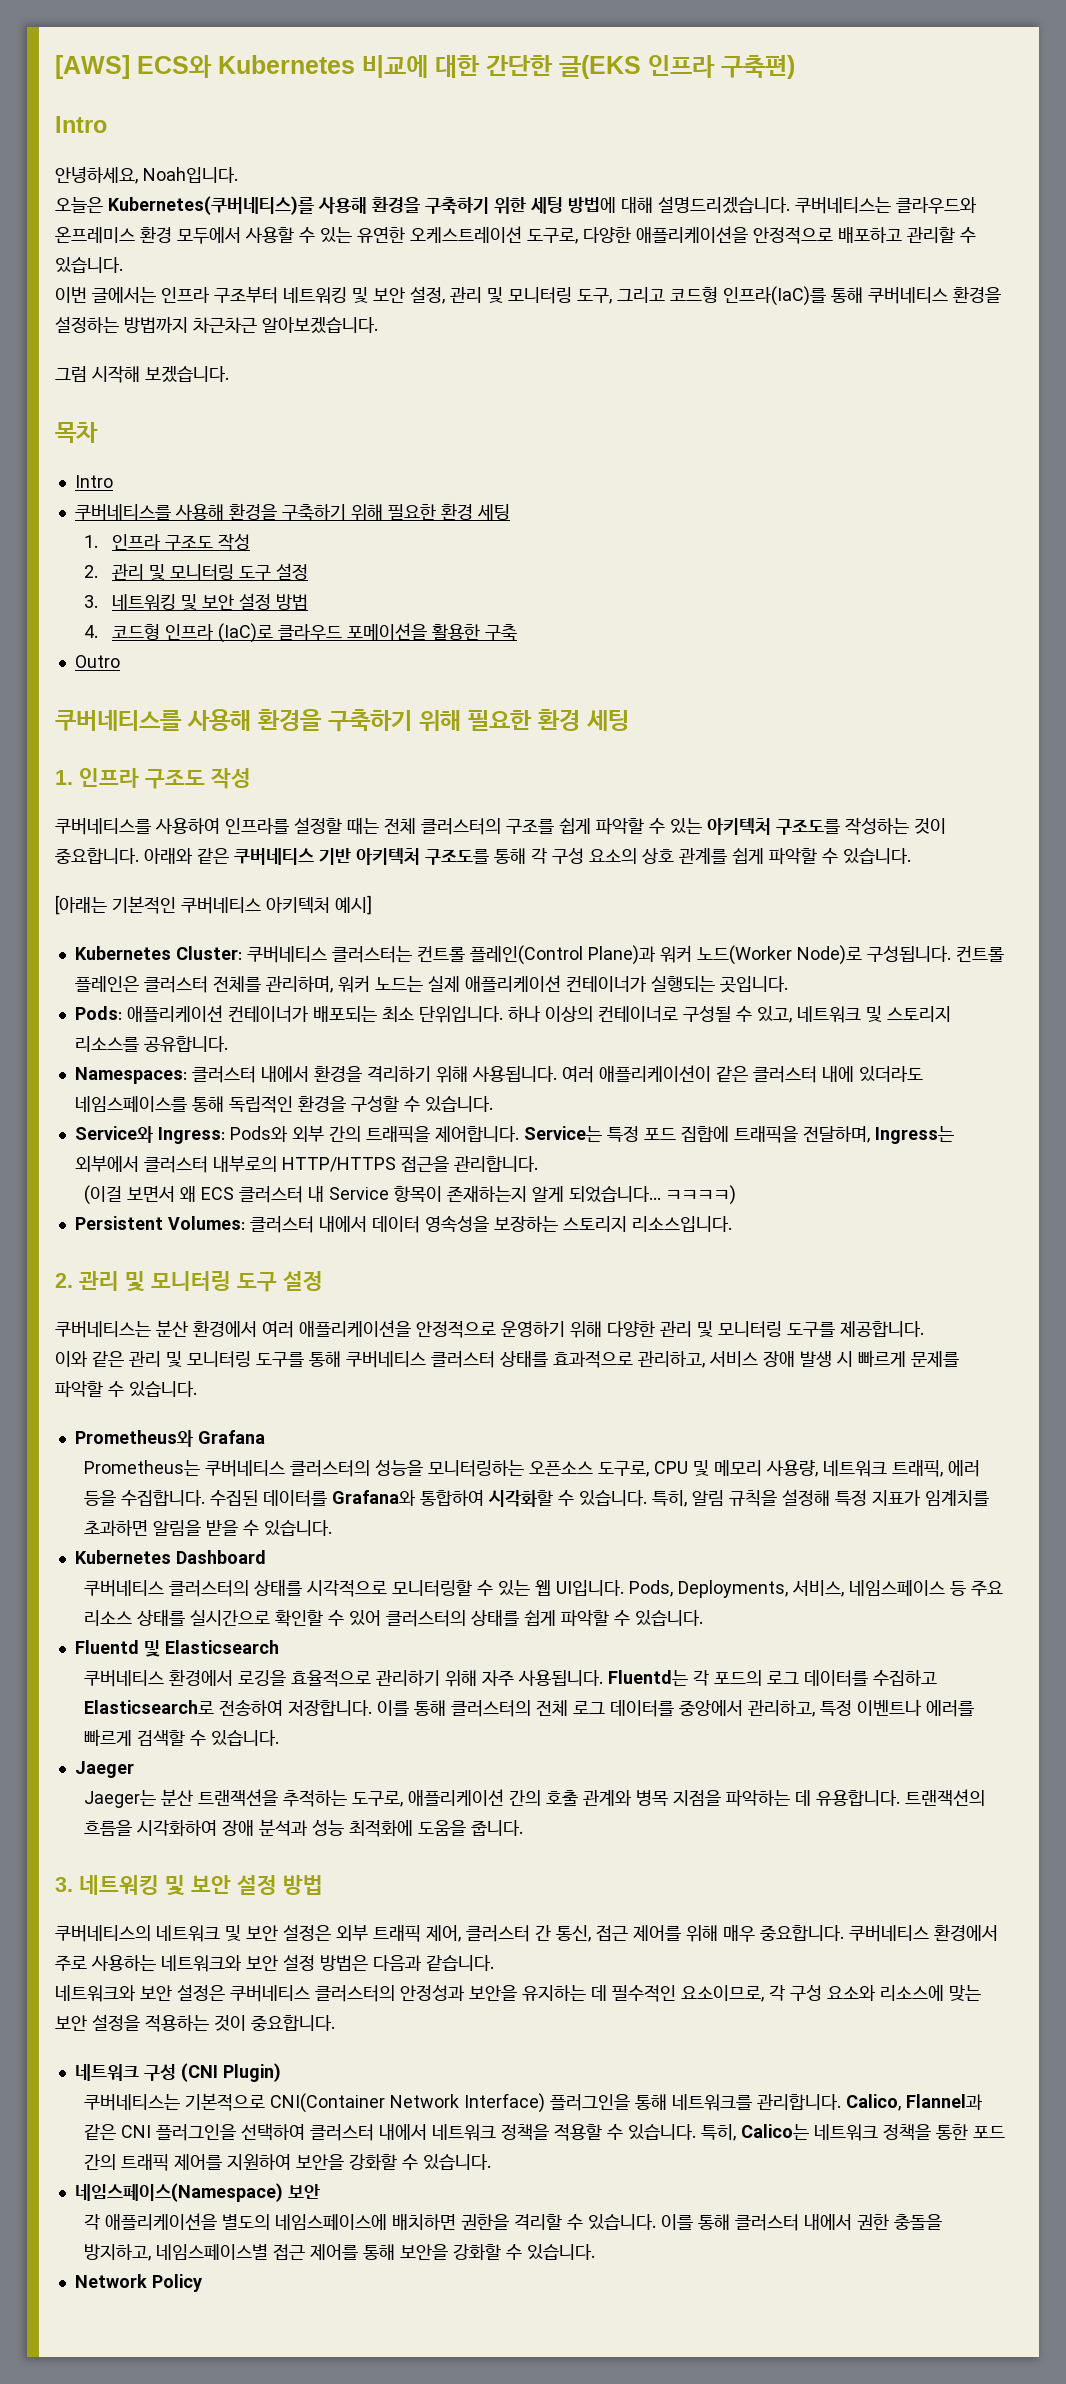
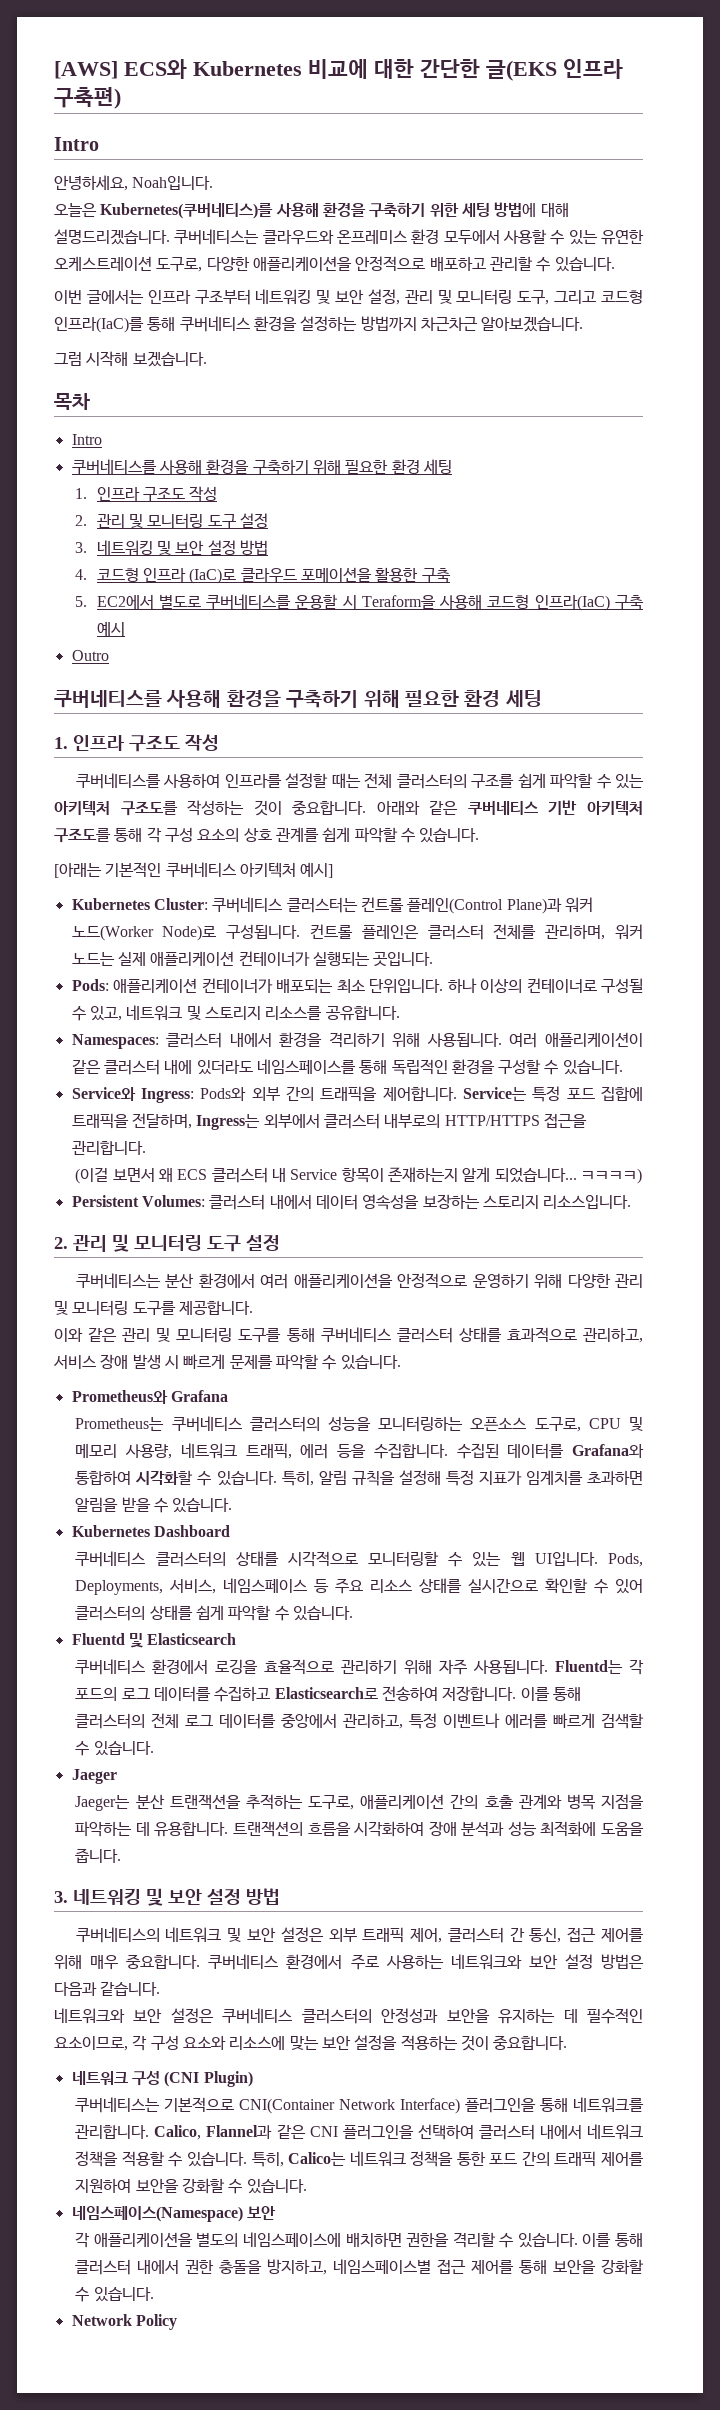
(518, 632) none -> [75,594,644,611] [96,621,125,636] // 5. EC2에서 별도로 쿠버네티스를 운용할 시 Teraform을 사용해 코드형 인프라(IaC) 구축 예시

